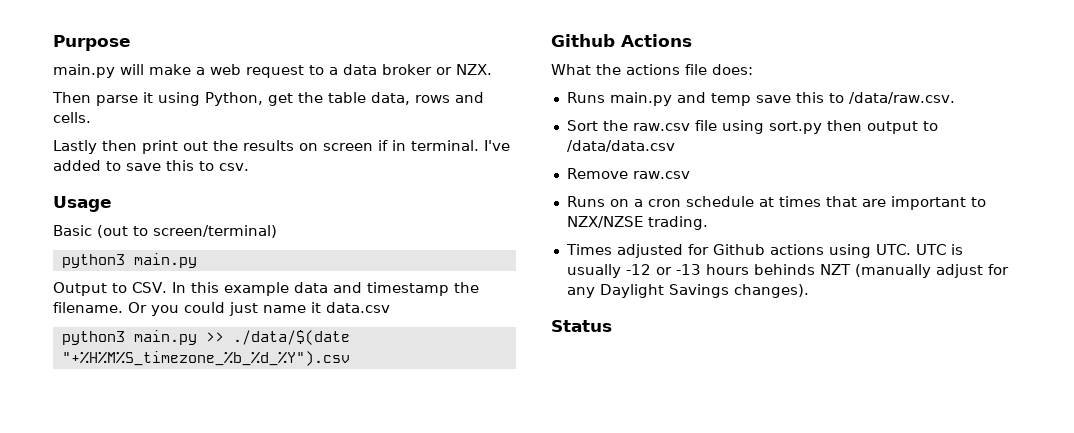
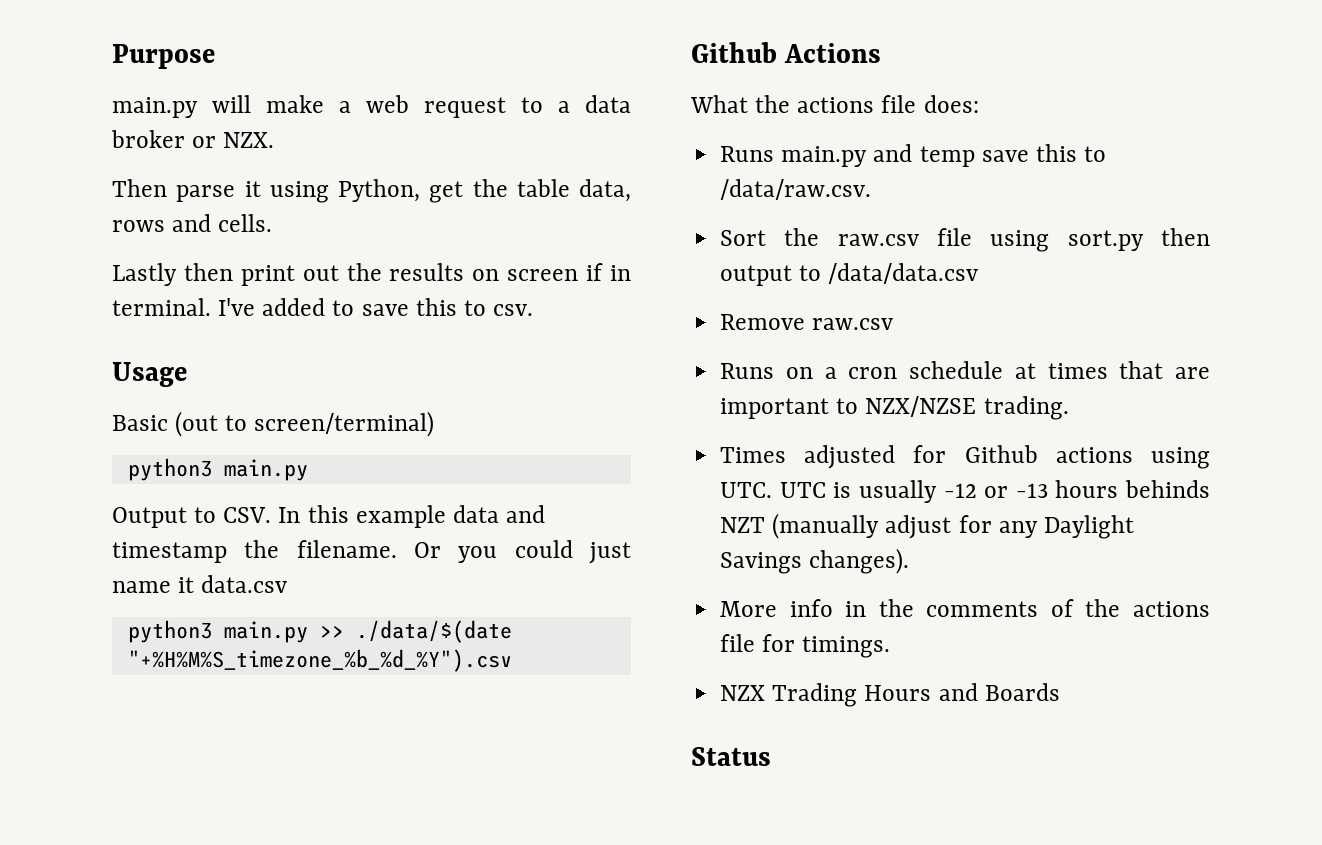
(809, 291) none -> [720,599,1210,617] [720,634,891,658] [720,683,1060,707] // More info in the comments of the actions file for timings. // NZX Trading Hours and Boards

